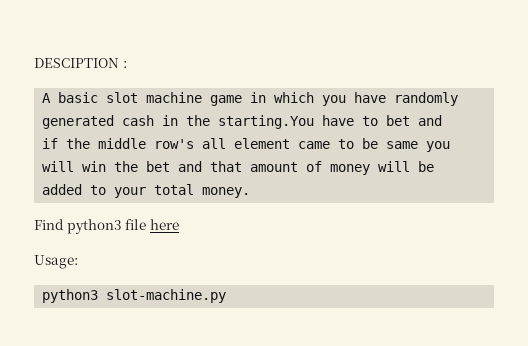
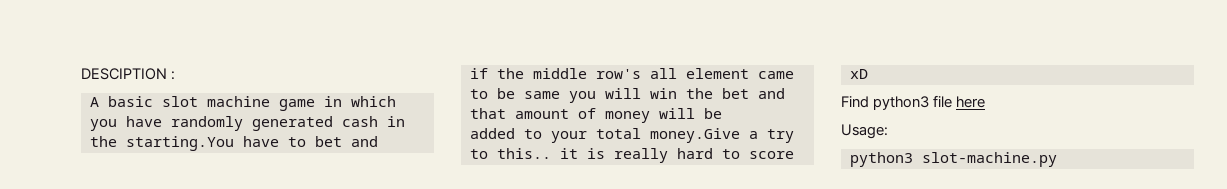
[202,187,251,198] money. -> [650,128,794,143] [470,148,794,163] [850,69,868,79] money.Give a try to this.. it is really hard to score xD

